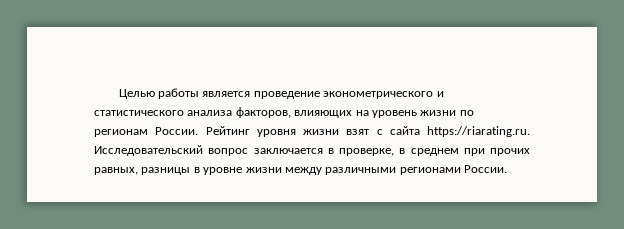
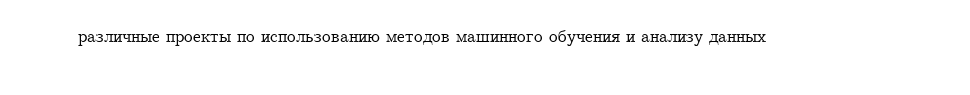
[118,88,444,99] [94,107,474,118] [94,126,530,137] [94,145,530,156] [94,165,507,175] Целью работы является проведение эконометрического и статистического анализа факторов, влияющих на уровень жизни по регионам России. Рейтинг уровня жизни взят с сайта https://riarating.ru. Исследовательский вопрос заключается в проверке, в среднем при прочих равных, разницы в уровне жизни между различными регионами России. -> [78,30,766,46] различные проекты по использованию методов машинного обучения и анализу данных

